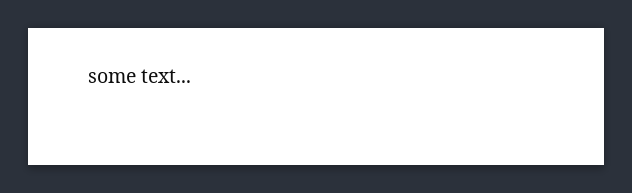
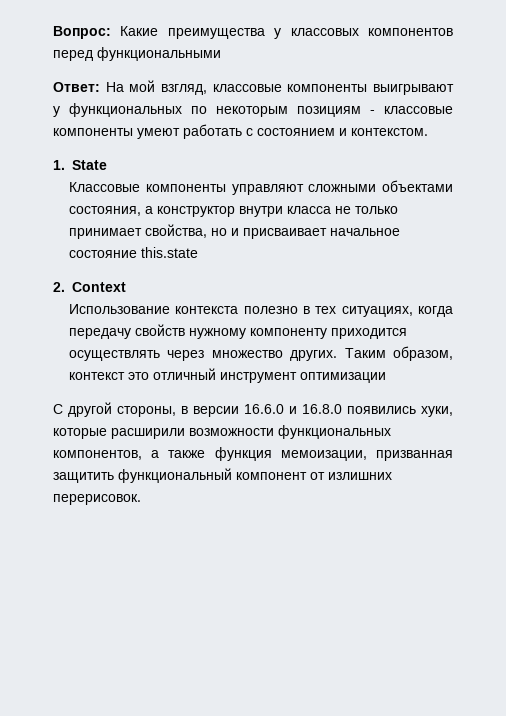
[88,69,192,83] some text... -> [53,26,453,39] [53,47,221,61] [53,80,454,95] [53,103,453,117] [53,124,428,139] [53,160,107,170] [69,180,453,195] [69,206,399,217] [69,224,401,239] [69,247,199,258] [53,282,126,292] [69,304,453,317] [69,324,408,339] [69,346,453,361] [69,368,387,383] [53,402,453,417] [53,425,391,439] [53,447,453,461] [53,468,392,483] [53,494,141,505] Вопрос: Какие преимущества у классовых компонентов перед функциональными // Ответ: На мой взгляд, классовые компоненты выигрывают у функциональных по некоторым позициям - классовые компоненты умеют работать с состоянием и контекстом. // 1. State // Классовые компоненты управляют сложными объектами состояния, а конструктор внутри класса не только принимает свойства, но и присваивает начальное состояние this.state // 2. Context // Использование контекста полезно в тех ситуациях, когда передачу свойств нужному компоненту приходится осуществлять через множество других. Таким образом, контекст это отличный инструмент оптимизации // С другой стороны, в версии 16.6.0 и 16.8.0 появились хуки, которые расширили возможности функциональных компонентов, а также функция мемоизации, призванная защитить функциональный компонент от излишних перерисовок.

